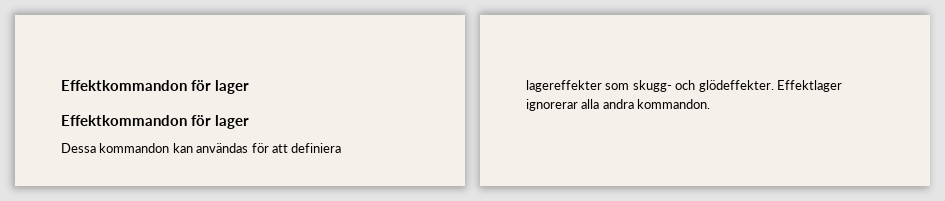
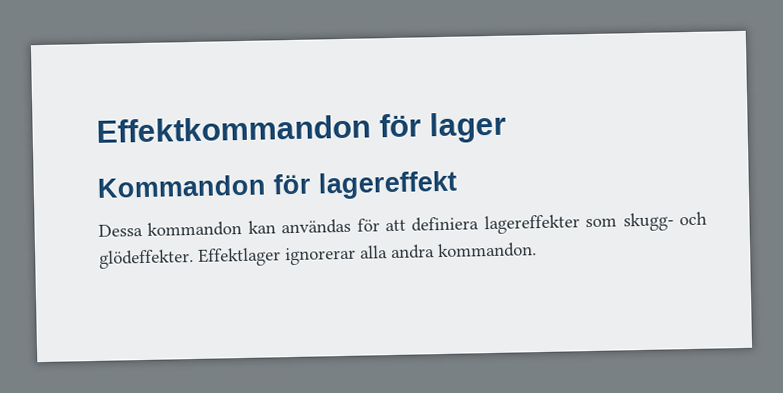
[61,80,250,94] [61,115,249,129] Effektkommandon för lager // Effektkommandon för lager -> [96,111,506,144] [97,170,458,200] Effektkommandon för lager // Kommandon för lagereffekt

